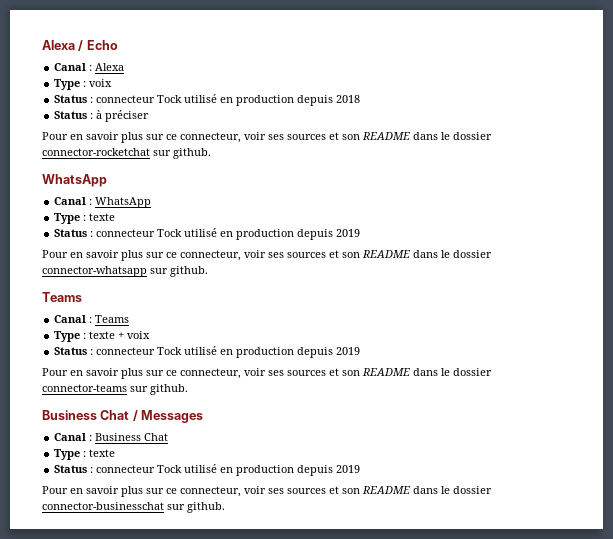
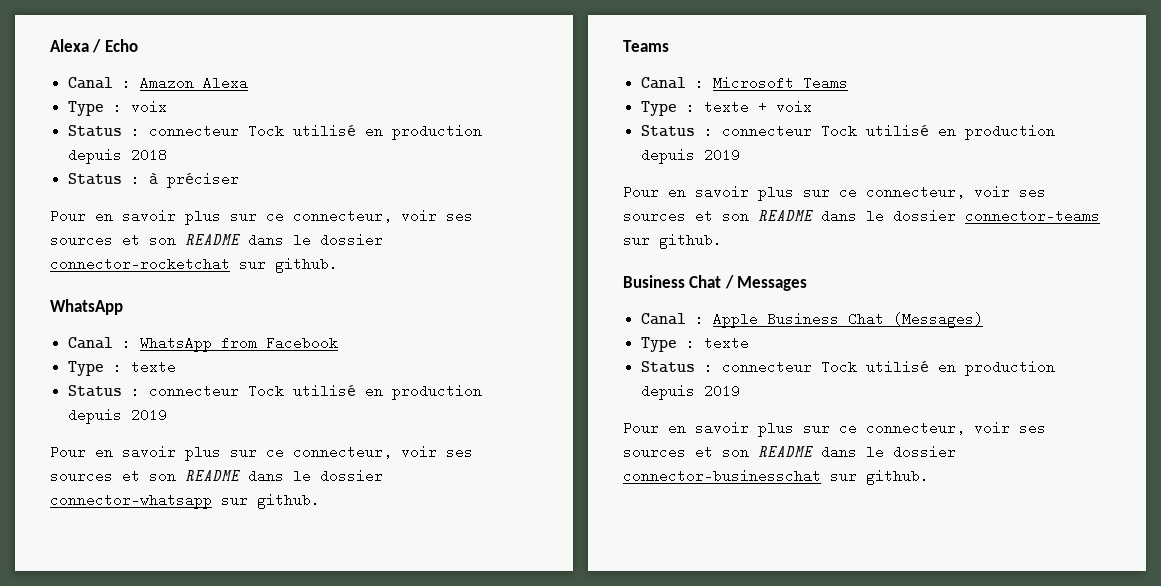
(93, 68) none -> [140,76,195,90] Amazon
(152, 202) none -> [221,336,339,350] from Facebook
(93, 320) none -> [713,76,795,90] Microsoft
[95,433,169,441] Business Chat -> [713,312,984,328] Apple Business Chat (Messages)

